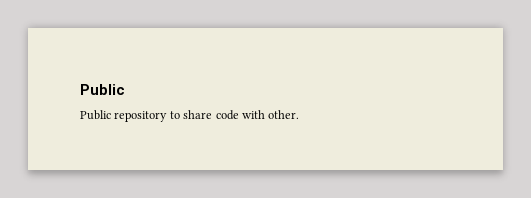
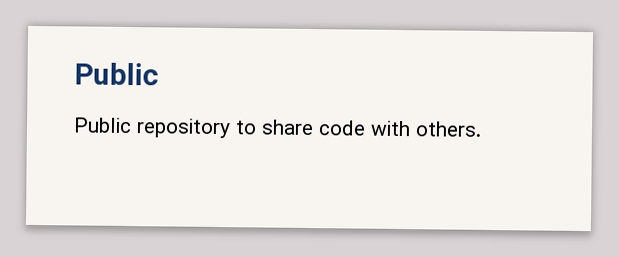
[268,110,300,119] other. -> [415,121,482,137] others.

